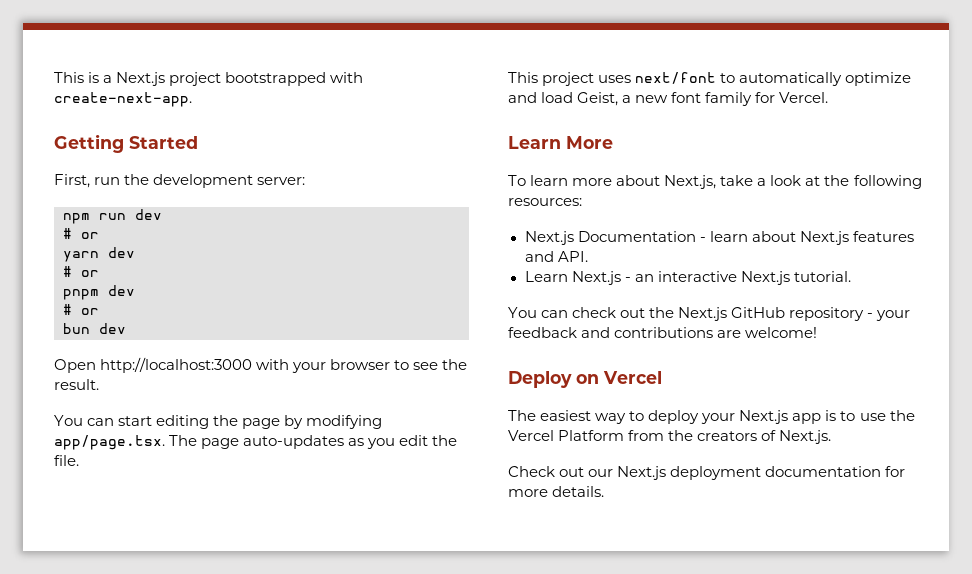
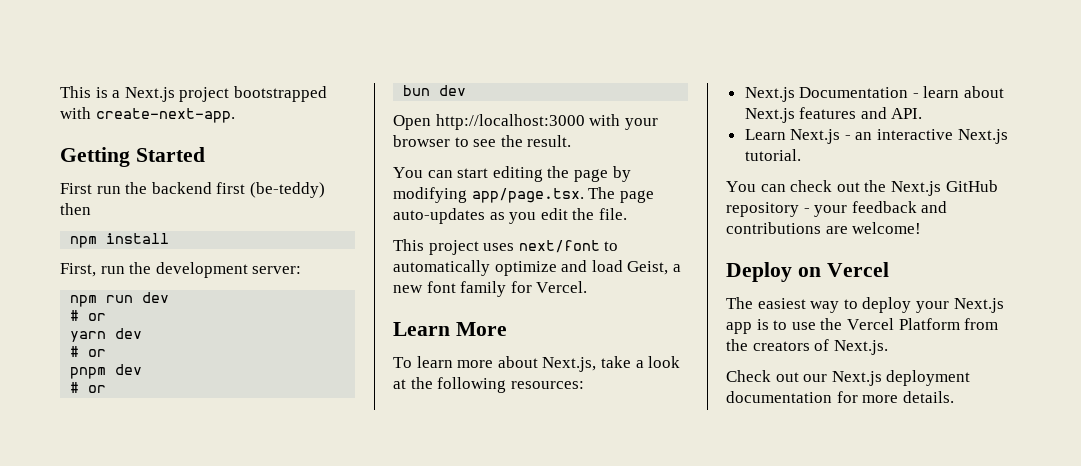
(198, 142) none -> [60,182,325,198] [60,203,91,215] [70,233,170,248] // First run the backend first (be-teddy) then // npm install

